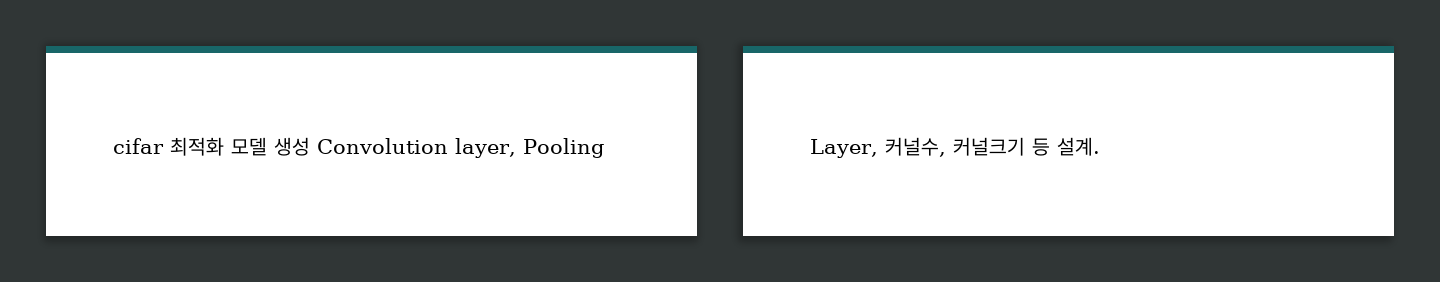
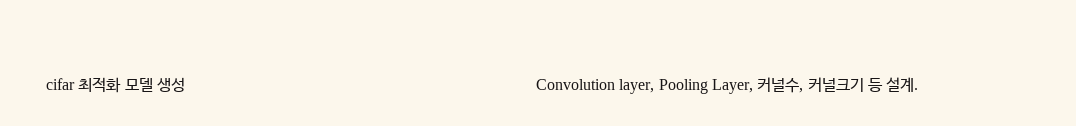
(310, 146) none -> (185, 84) //

